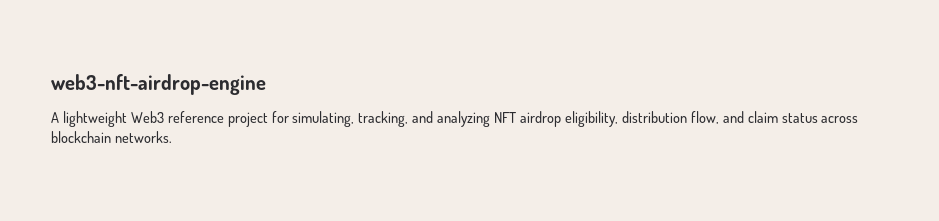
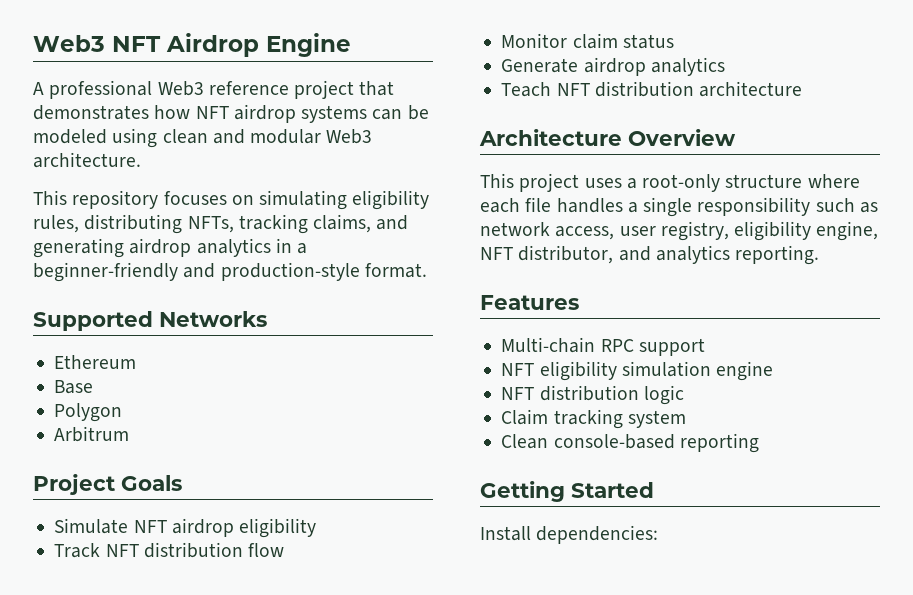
[51,74,266,95] web3-nft-airdrop-engine -> [33,33,351,57] Web3 NFT Airdrop Engine
[62,111,127,127] lightweight -> [49,80,153,99] professional
[271,111,859,127] [51,131,172,143] for simulating, tracking, and analyzing NFT airdrop eligibility, distribution flow, and claim status across blockchain networks. -> [359,81,395,96] [33,104,429,123] [33,128,373,148] [33,152,141,168] [33,190,430,210] [33,214,409,234] [33,238,308,258] [33,262,427,282] [33,311,267,331] [54,355,137,369] [54,380,94,394] [54,403,123,422] [54,426,130,442] [33,474,182,495] [54,518,317,538] [54,542,285,558] [501,33,674,49] [501,57,725,76] [501,81,803,97] [479,129,736,146] [480,173,860,192] [480,197,878,217] [480,221,879,241] [480,245,820,265] [480,295,579,310] [501,337,705,356] [501,361,774,381] [501,385,684,405] [501,409,686,429] [501,433,759,453] [480,481,654,502] [480,525,659,544] that demonstrates how NFT airdrop systems can be modeled using clean and modular Web3 architecture. // This repository focuses on simulating eligibility rules, distributing NFTs, tracking claims, and generating airdrop analytics in a beginner-friendly and production-style format. // Supported Networks // Ethereum // Base // Polygon // Arbitrum // Project Goals // Simulate NFT airdrop eligibility // Track NFT distribution flow // Monitor claim status // Generate airdrop analytics // Teach NFT distribution architecture // Architecture Overview // This project uses a root-only structure where each file handles a single responsibility such as network access, user registry, eligibility engine, NFT distributor, and analytics reporting. // Features // Multi-chain RPC support // NFT eligibility simulation engine // NFT distribution logic // Claim tracking system // Clean console-based reporting // Getting Started // Install dependencies:

